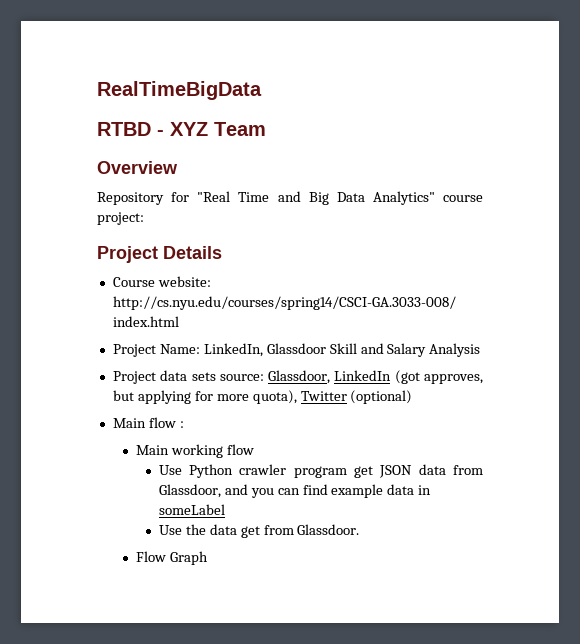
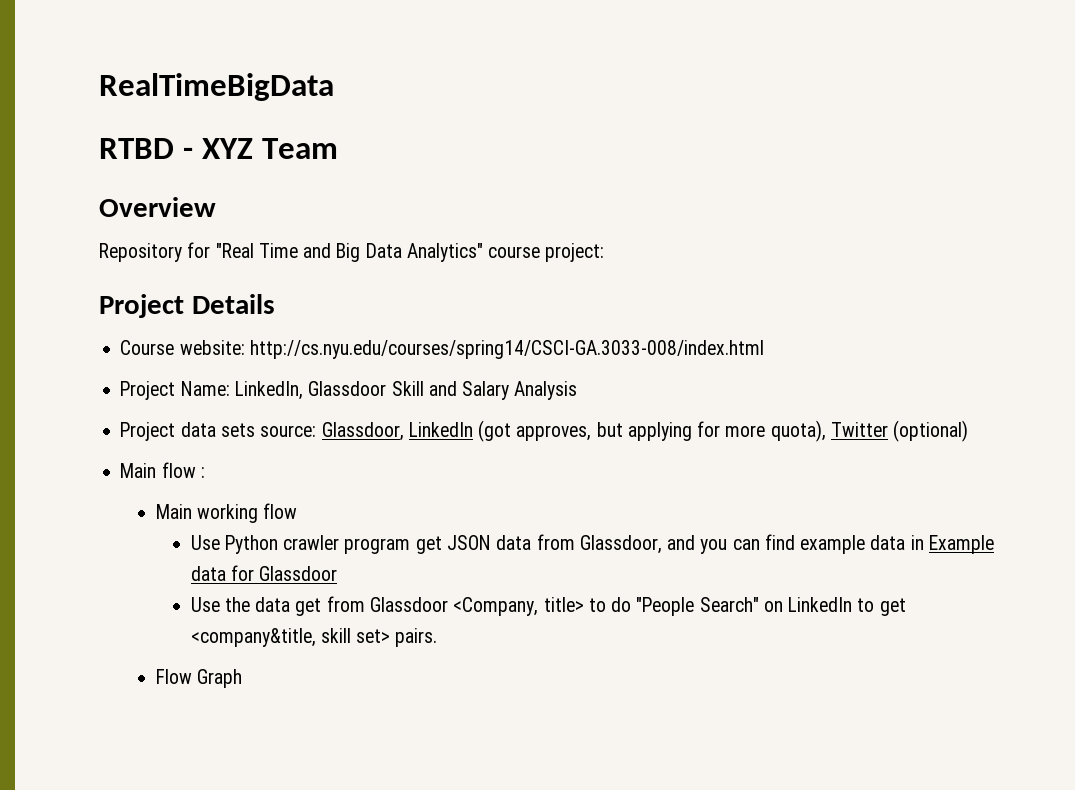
[158,504,225,515] someLabel -> [928,535,994,554] [190,565,338,581] Example data for Glassdoor
[297,524,360,535] Glassdoor. -> [369,597,906,616] [190,628,438,647] Glassdoor <Company, title> to do "People Search" on LinkedIn to get <company&title, skill set> pairs.

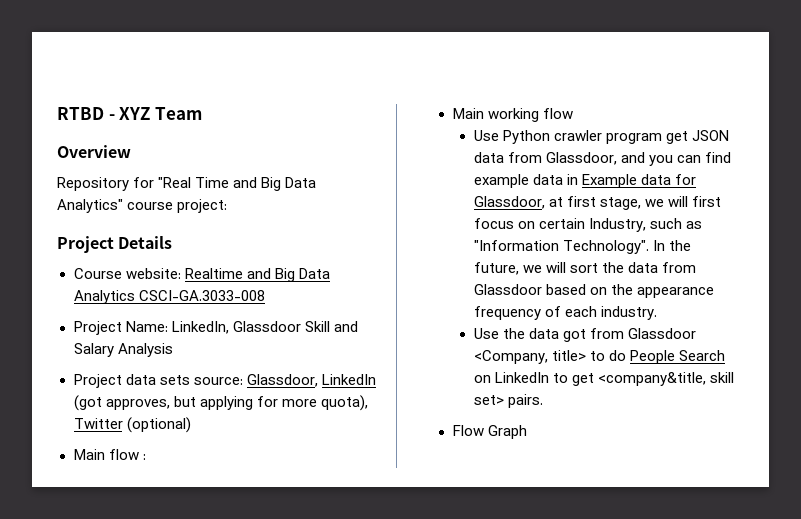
[99,73,334,101] RealTimeBigData // -> (57, 113) none
[249,340,764,359] http://cs.nyu.edu/courses/spring14/CSCI-GA.3033-008/index.html -> [184,268,330,282] [73,290,265,304] Realtime and Big Data Analytics CSCI-GA.3033-008
[259,566,338,581] Glassdoor -> [473,196,721,210] [473,218,702,232] [473,240,691,254] [473,262,696,275] [473,284,714,298] [473,306,657,320] Glassdoor, at first stage, we will first focus on certain Industry, such as "Information Technology". In the future, we will sort the data from Glassdoor based on the appearance frequency of each industry.
[295,598,322,616] get -> [562,329,586,342] got
[636,597,759,616] "People Search" -> [629,350,725,364] People Search

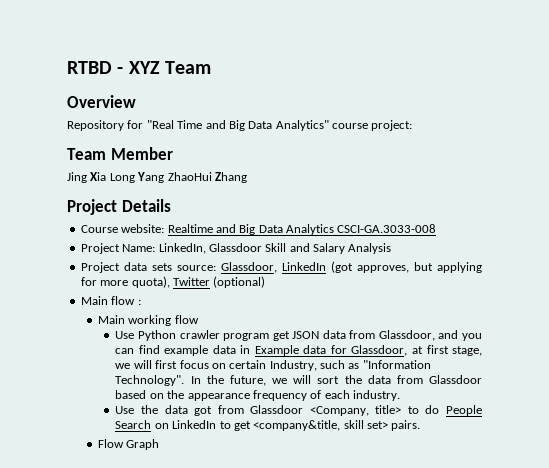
(228, 206) none -> [67,147,173,160] [67,172,247,183] // Team Member // Jing Xia Long Yang ZhaoHui Zhang

